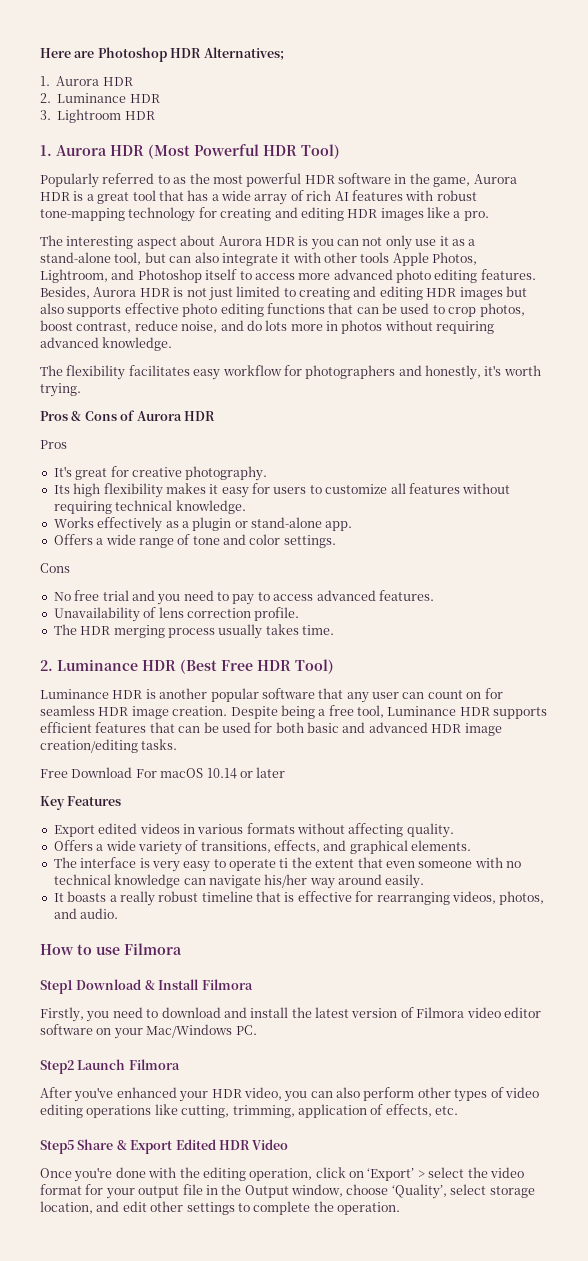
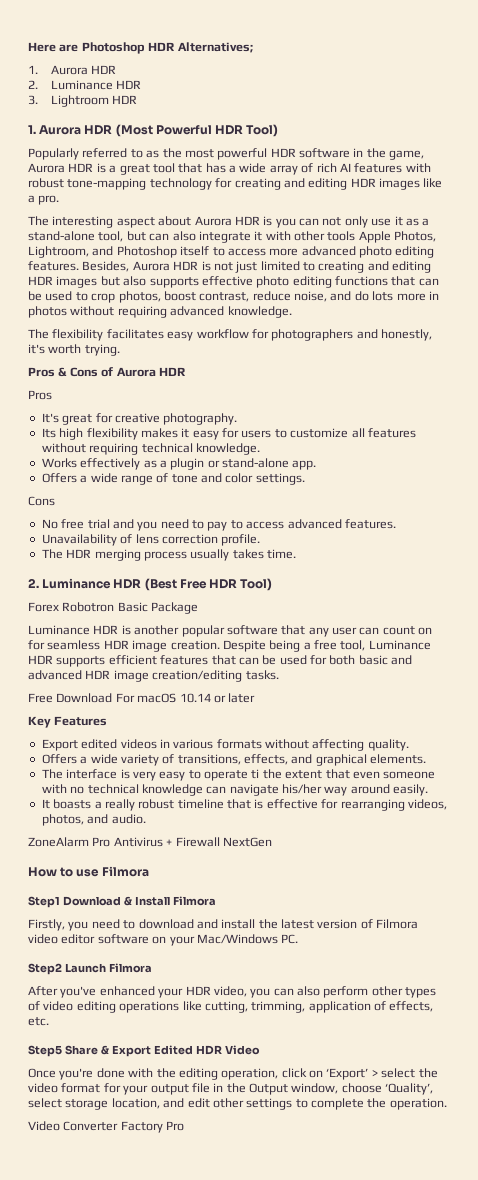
(334, 666) none -> [28,602,199,614] // Forex Robotron Basic Package
(119, 913) none -> [28,837,272,847] // ZoneAlarm Pro Antivirus + Firewall NextGen
(400, 1208) none -> [28,1121,185,1133] // Video Converter Factory Pro

